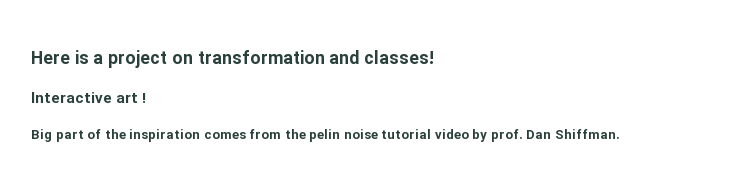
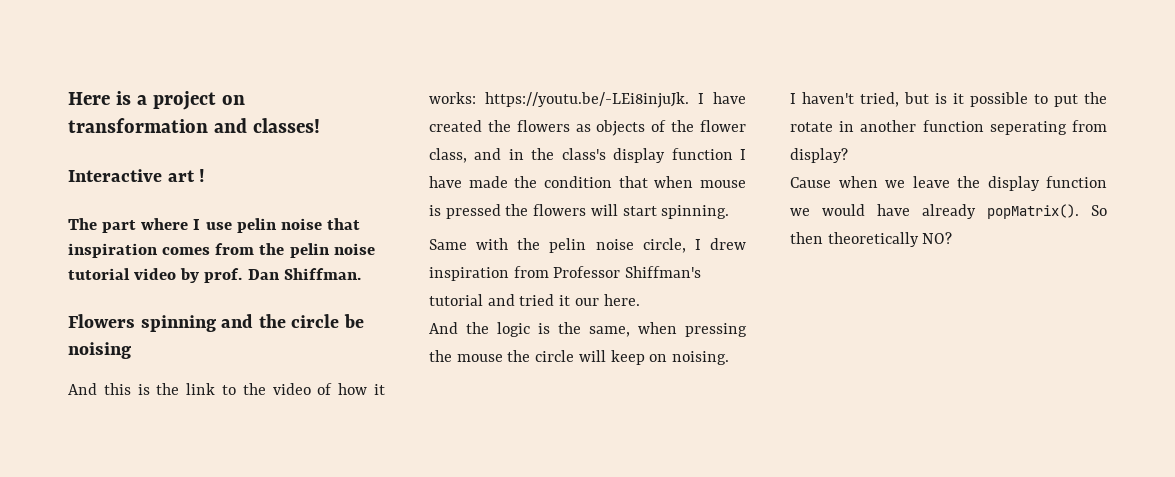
[31,129,126,142] Big part of the -> [68,218,360,233] The part where I use pelin noise that
(620, 134) none -> [68,314,364,332] [68,342,131,359] [68,383,386,395] [429,92,746,108] [429,120,746,136] [429,148,746,163] [429,176,746,188] [429,204,730,219] [429,238,746,253] [429,266,702,281] [429,294,640,306] [429,322,747,337] [429,350,730,365] [790,92,1107,107] [790,120,1107,135] [790,148,848,163] [790,176,1107,191] [790,204,1107,219] [790,232,953,247] // Flowers spinning and the circle be noising // And this is the link to the video of how it works: https://youtu.be/-LEi8injuJk. I have created the flowers as objects of the flower class, and in the class's display function I have made the condition that when mouse is pressed the flowers will start spinning. // Same with the pelin noise circle, I drew inspiration from Professor Shiffman's tutorial and tried it our here. // And the logic is the same, when pressing the mouse the circle will keep on noising. // I haven't tried, but is it possible to put the rotate in another function seperating from display? // Cause when we leave the display function we would have already popMatrix(). So then theoretically NO?

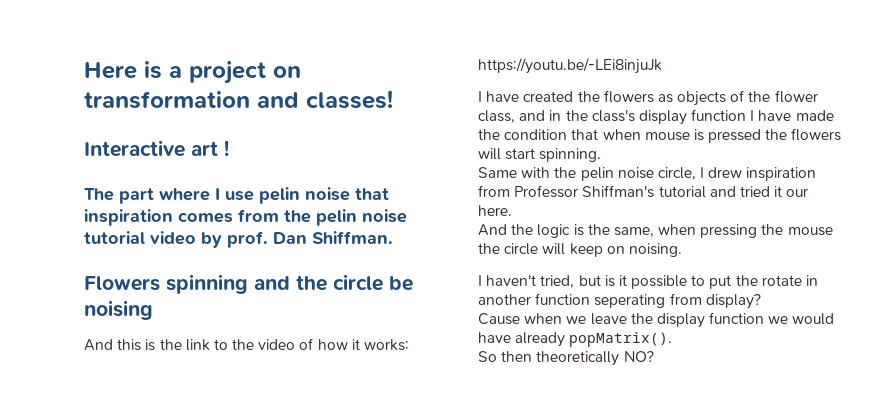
[485,92,689,108] https://youtu.be/-LEi8injuJk. -> [478,58,662,74] https://youtu.be/-LEi8injuJk //
(1079, 211) none -> (673, 339) //

